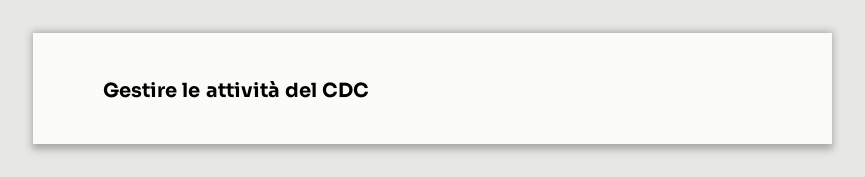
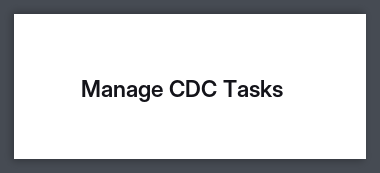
[103,81,370,98] Gestire le attività del CDC -> [81,80,284,102] Manage CDC Tasks

